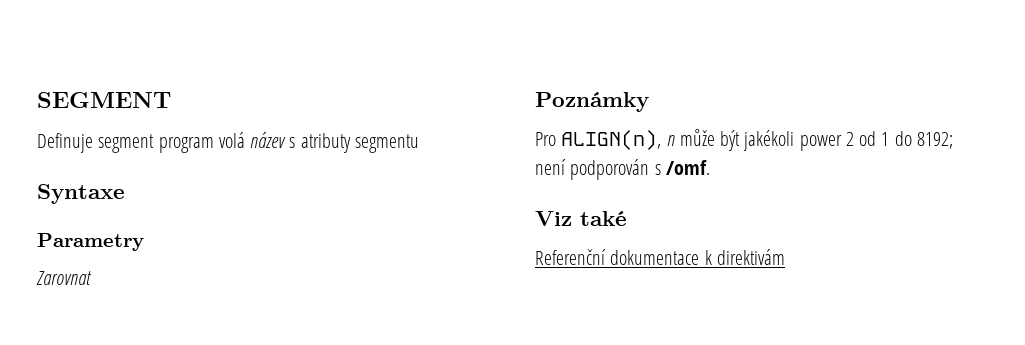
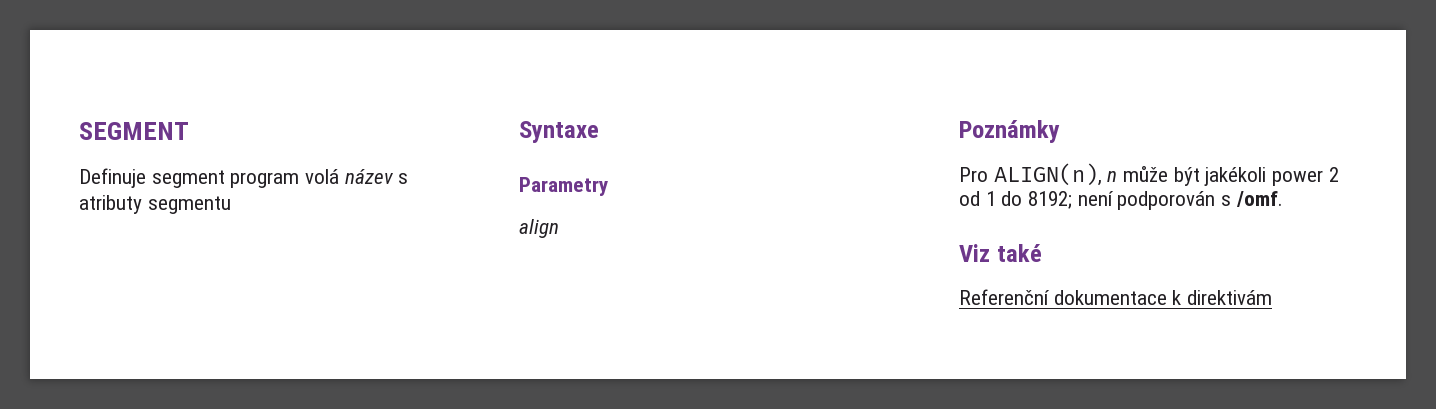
[36,271,92,285] Zarovnat -> [519,219,559,238] align

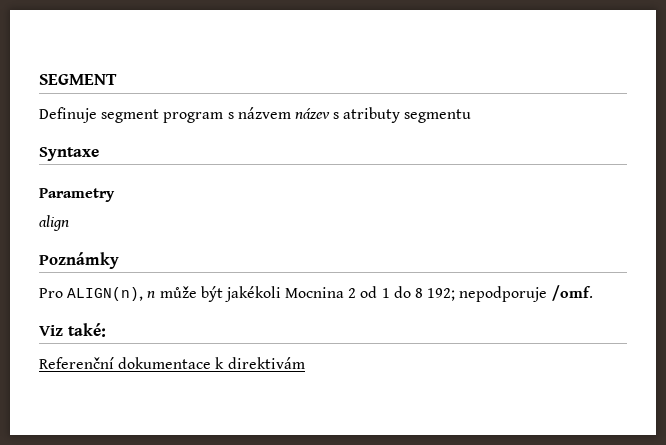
[305,169,340,184] volá -> [227,107,291,119] s názvem
[1272,170,1324,186] power -> [285,287,345,298] Mocnina
[1028,191,1232,210] 8192; není podporován s -> [415,286,548,302] 8 192; nepodporuje
[996,244,1042,262] také -> [67,323,106,337] také:

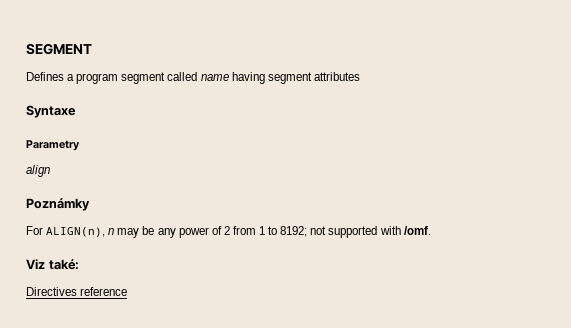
[39,107,472,123] Definuje segment program s názvem název s atributy segmentu -> [26,72,360,84] Defines a program segment called name having segment attributes
[39,288,63,298] Pro -> [26,226,43,235] For
[159,286,548,302] může být jakékoli Mocnina 2 od 1 do 8 192; nepodporuje -> [117,226,401,238] may be any power of 2 from 1 to 8192; not supported with
[39,357,305,369] Referenční dokumentace k direktivám -> [26,287,128,296] Directives reference

